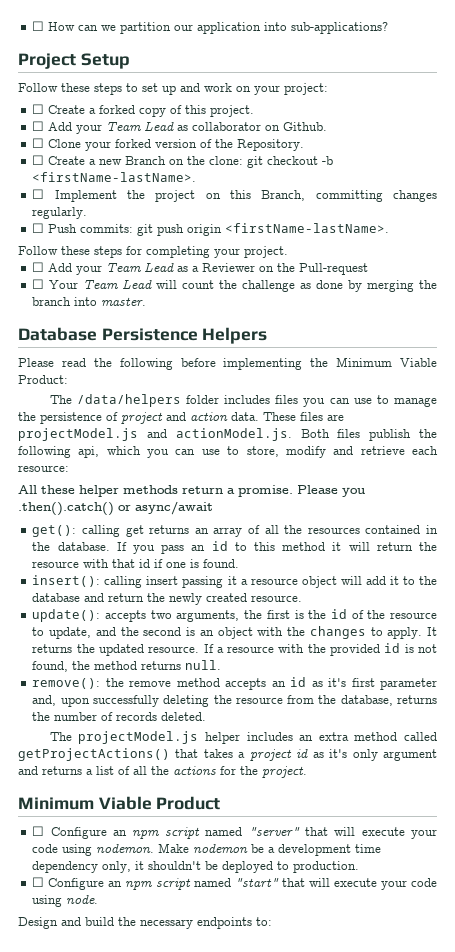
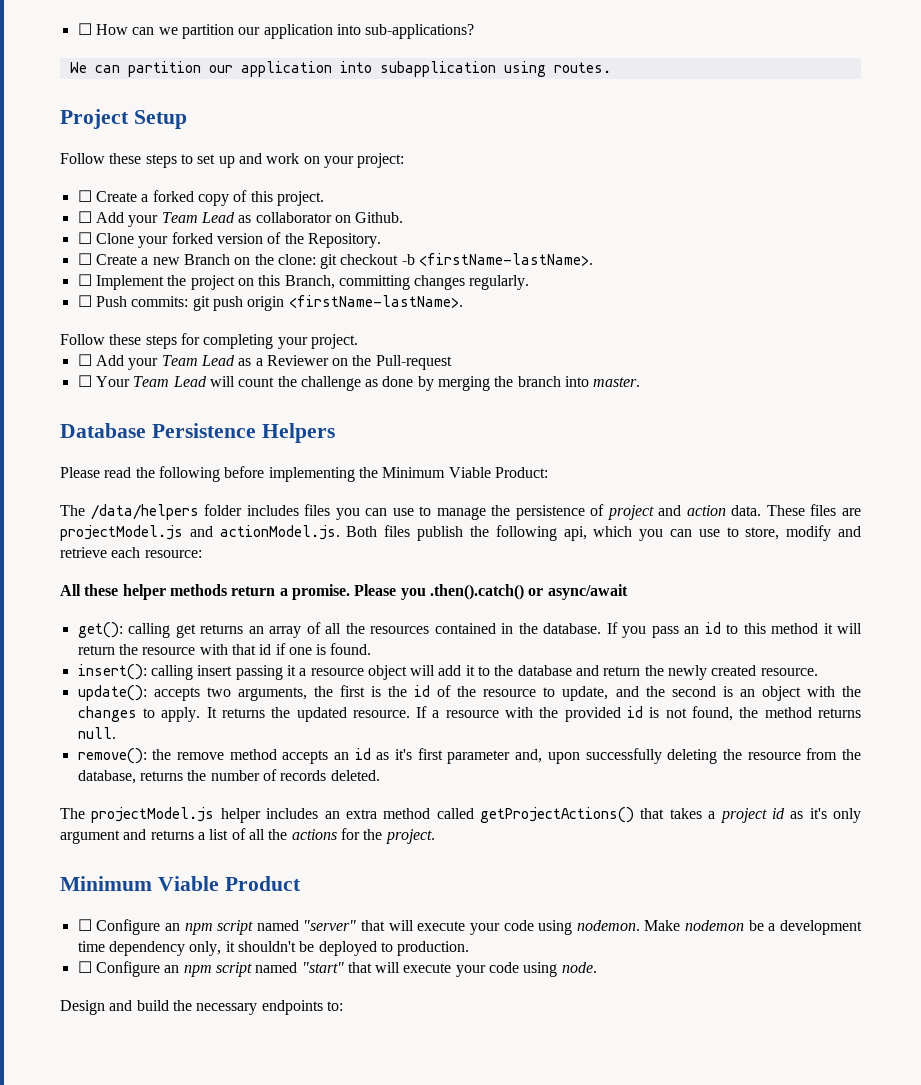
(389, 28) none -> [69,61,611,77] // We can partition our application into subapplication using routes.

